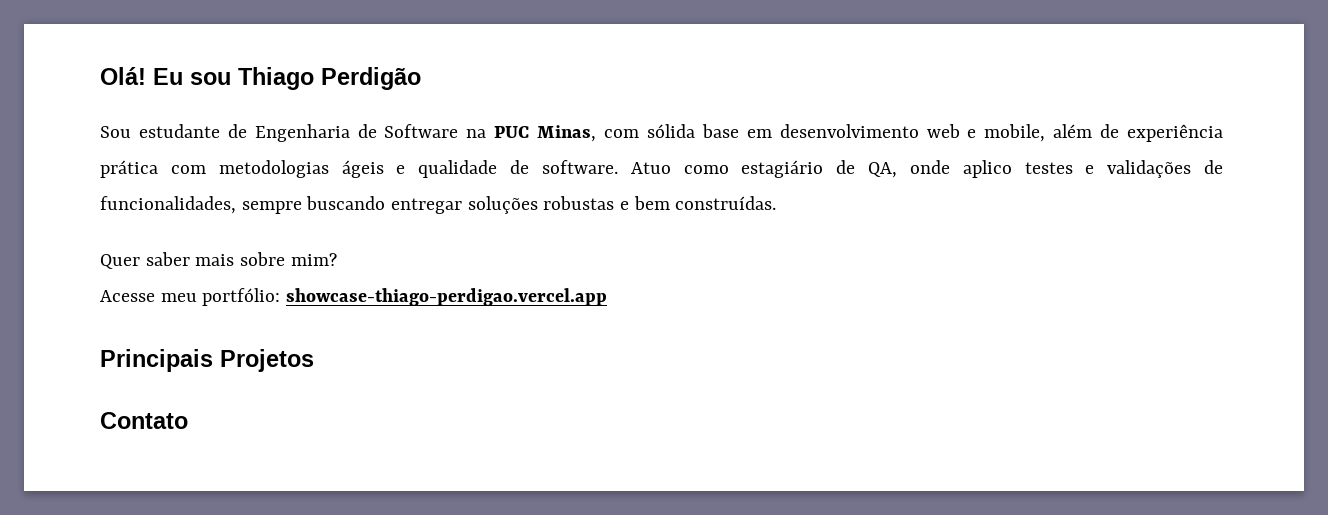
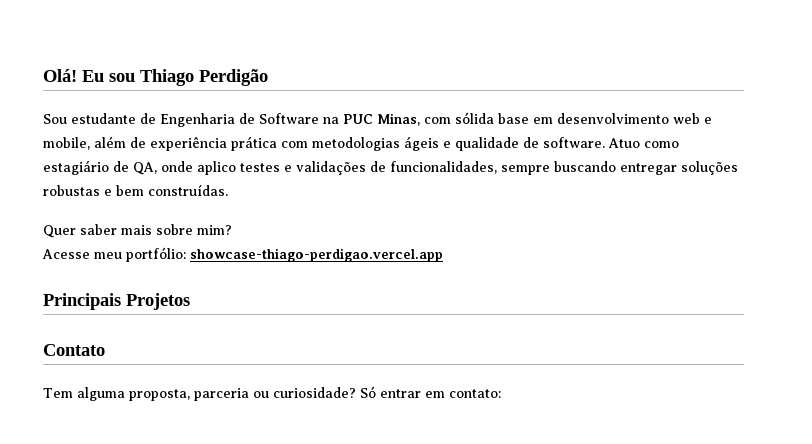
(188, 420) none -> [43,386,501,401] // Tem alguma proposta, parceria ou curiosidade? Só entrar em contato:

